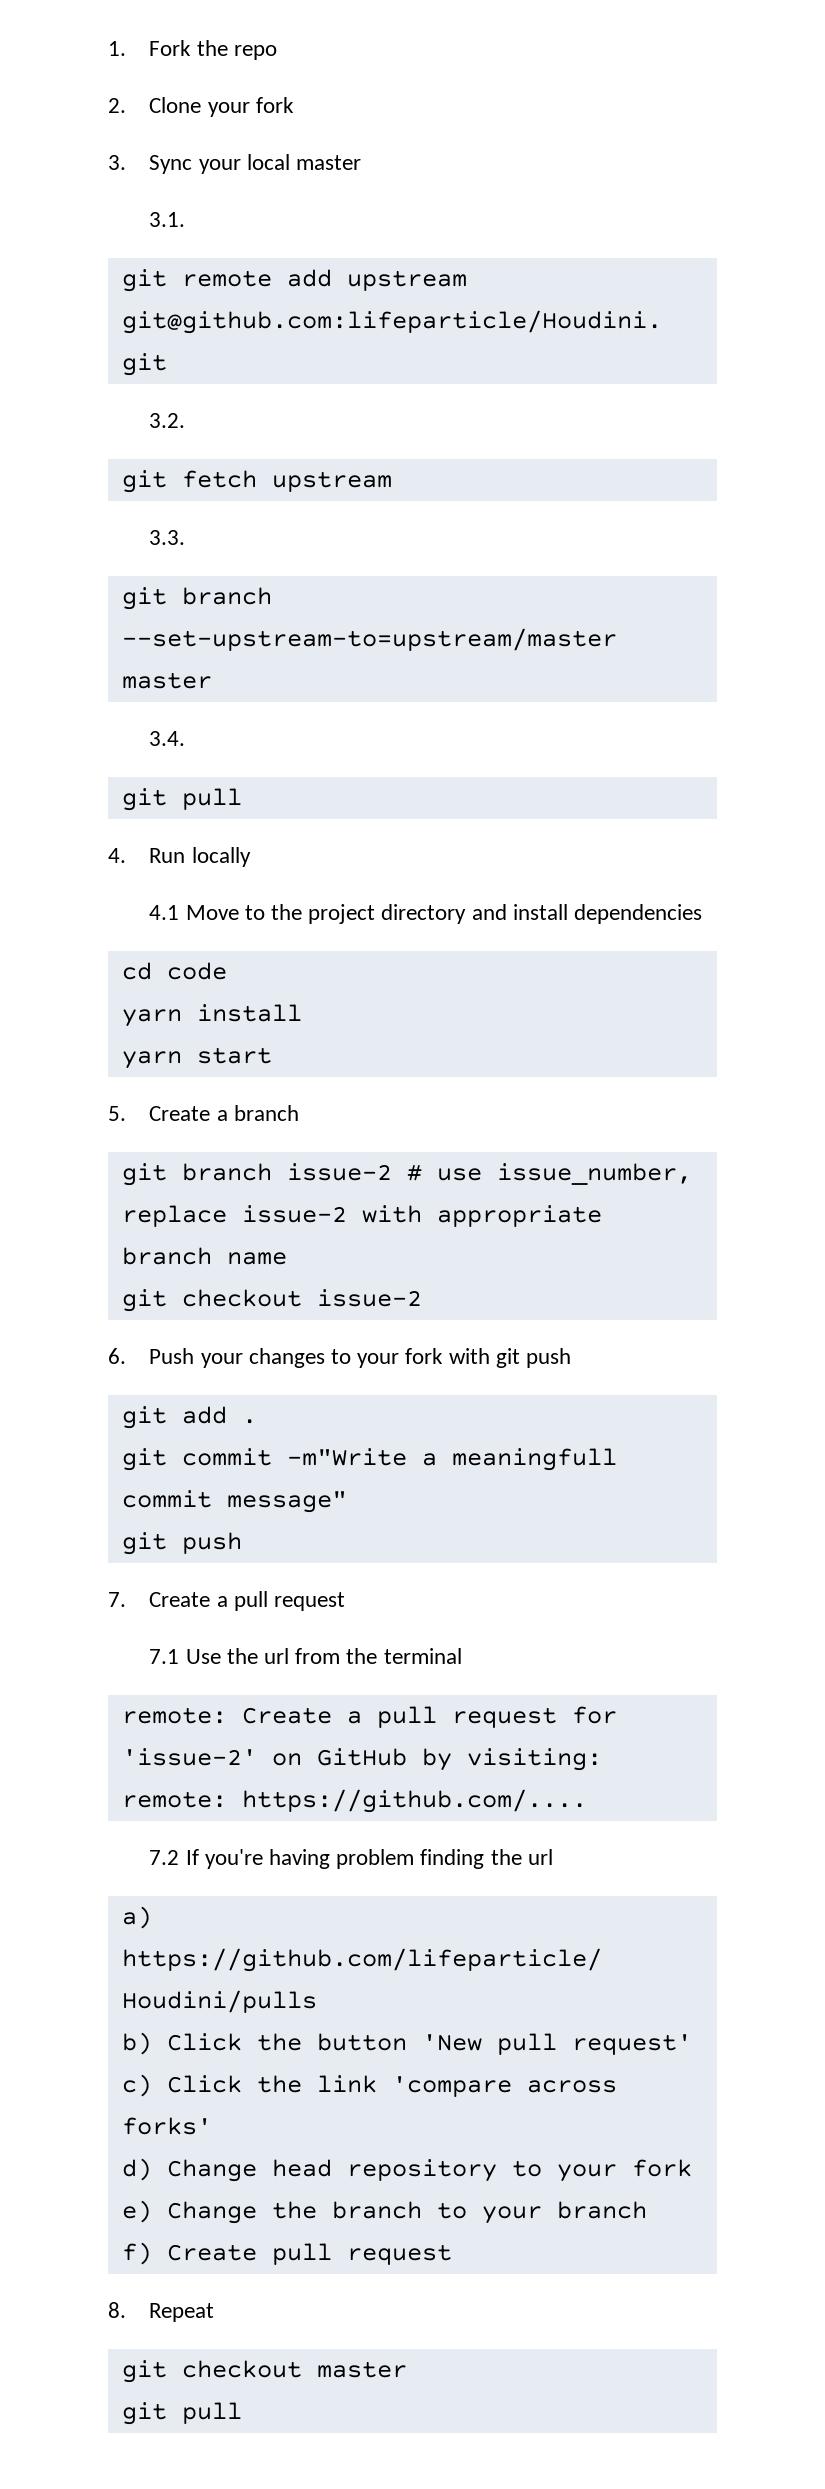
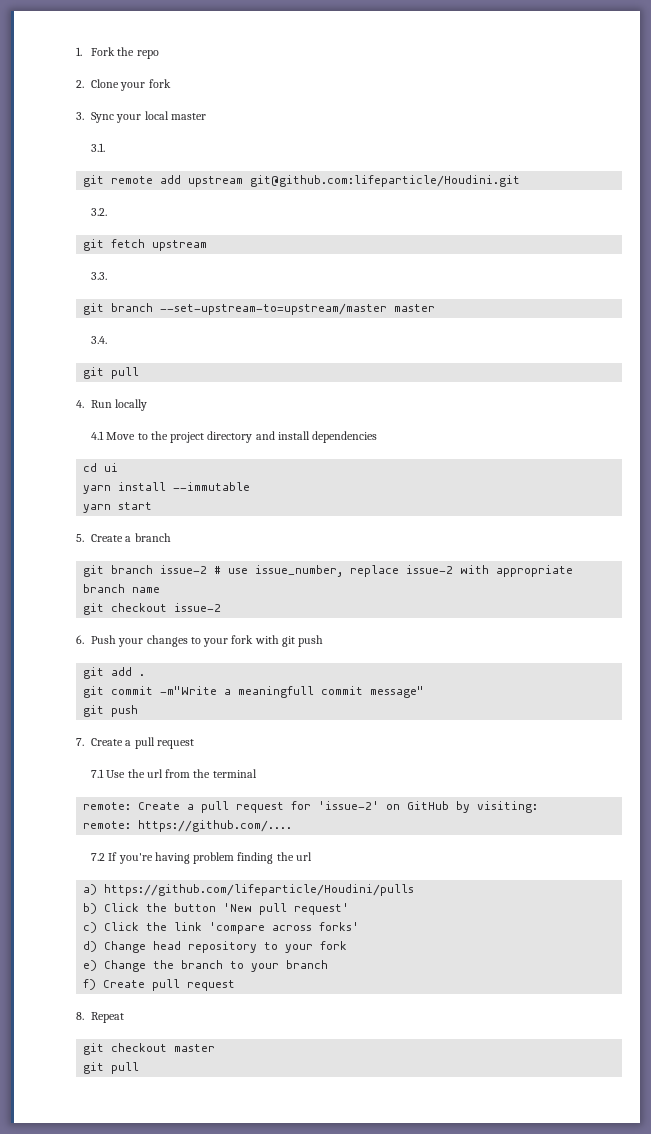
[166,962,227,980] code -> [104,463,119,472] ui
(302, 1013) none -> [173,482,251,491] --immutable

